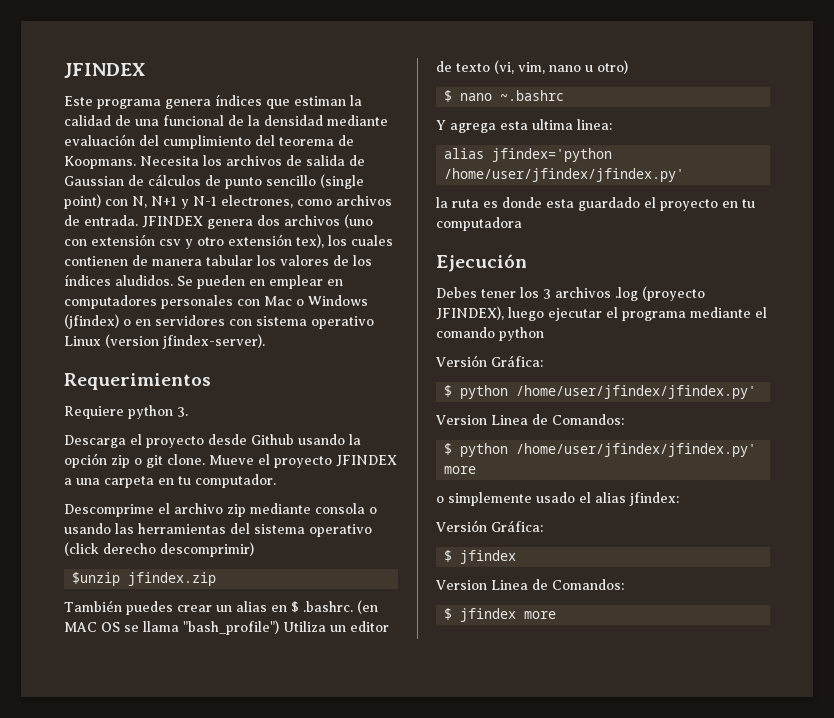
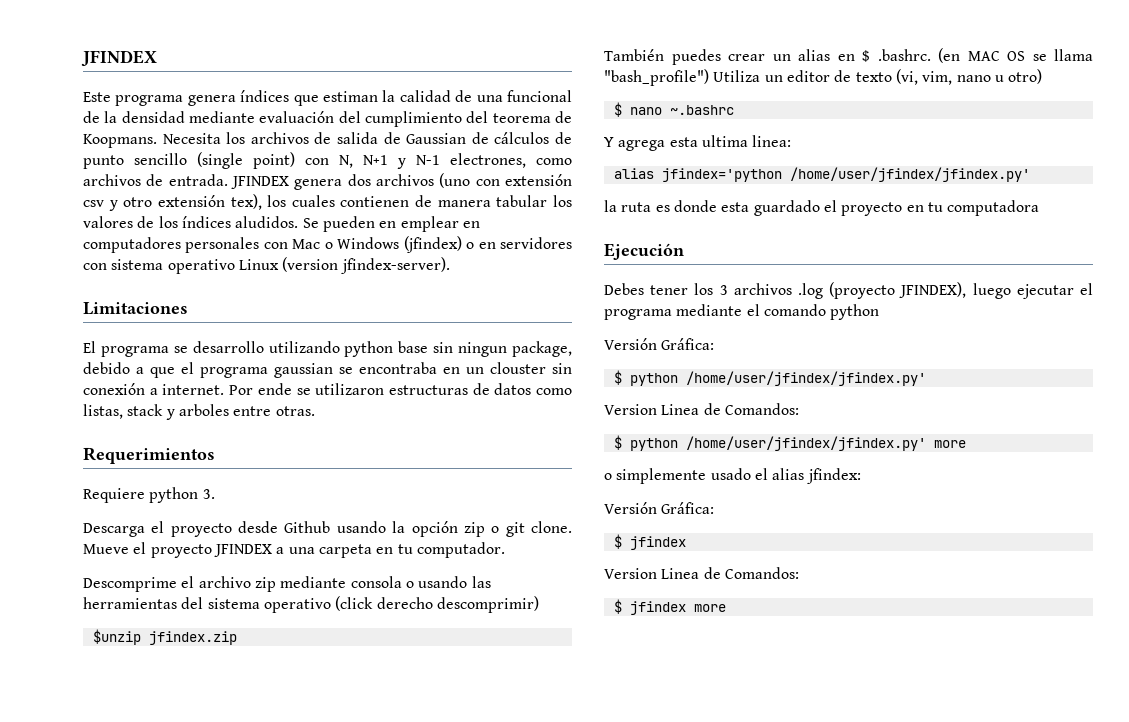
(265, 341) none -> [83,302,188,315] [83,341,573,357] [83,362,572,378] [83,383,572,395] [83,404,315,420] // Limitaciones // El programa se desarrollo utilizando python base sin ningun package, debido a que el programa gaussian se encontraba en un clouster sin conexión a internet. Por ende se utilizaron estructuras de datos como listas, stack y arboles entre otras.

